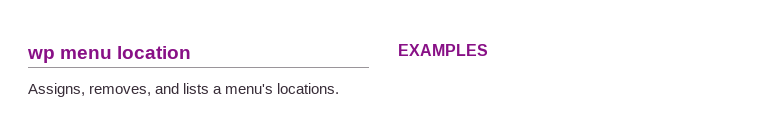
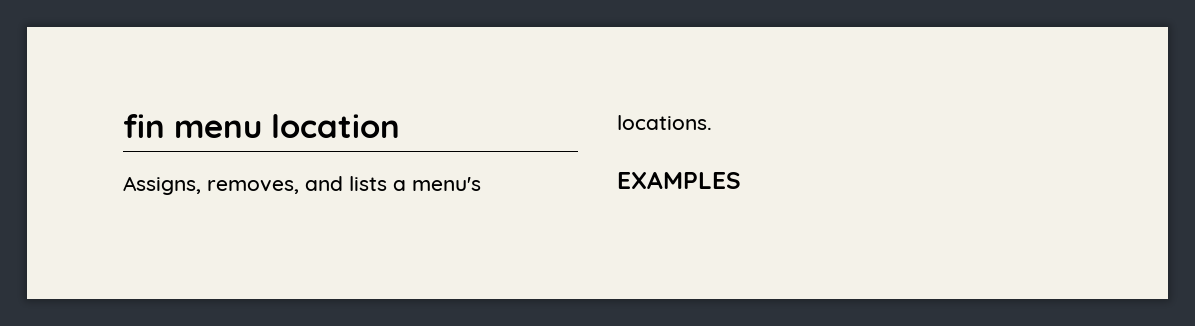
[27,49,55,63] wp -> [123,114,165,138] fin

